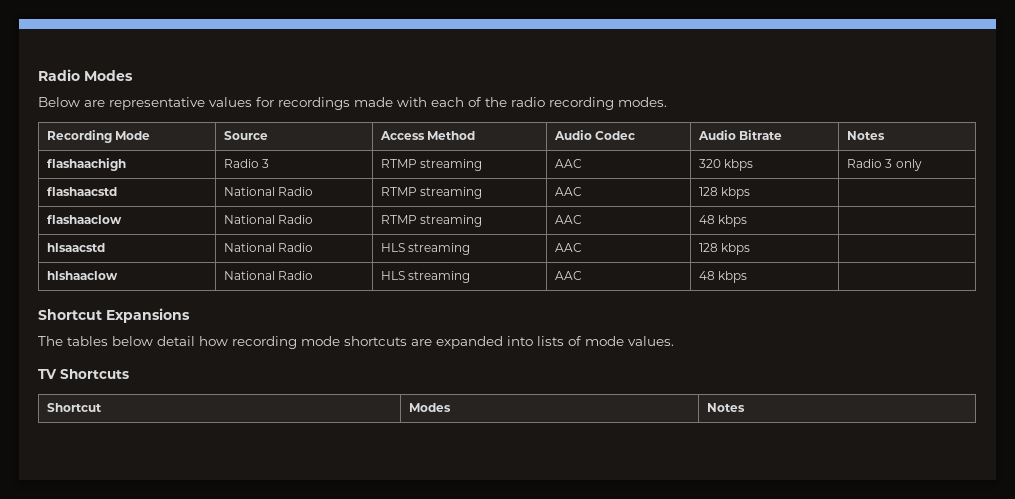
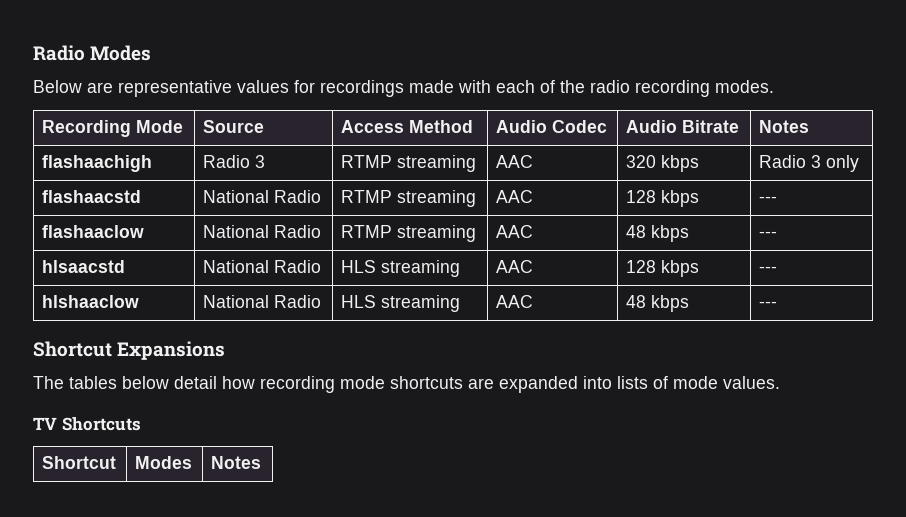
(751, 193) none -> [759,196,778,203] ---
(748, 221) none -> [759,231,778,238] ---
(751, 249) none -> [759,266,778,273] ---
(748, 277) none -> [759,301,778,308] ---

